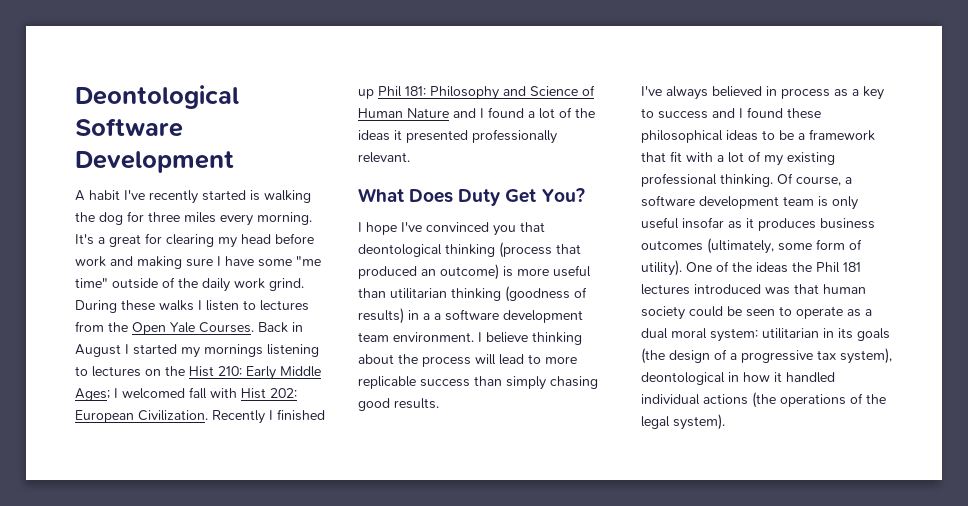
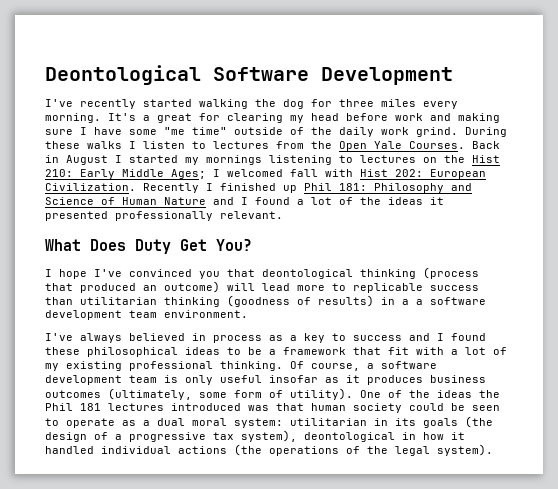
[75,190,120,201] A habit -> (453, 76) none
[250,190,260,201] is -> (192, 103) none
[503,265,591,277] is more useful -> [227,283,479,293] will lead more to replicable success
[478,332,582,345] [358,354,577,367] [358,376,598,390] [358,398,439,411] I believe thinking about the process will lead to more replicable success than simply chasing good results. -> (248, 314) none

